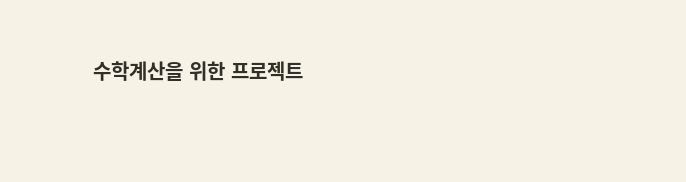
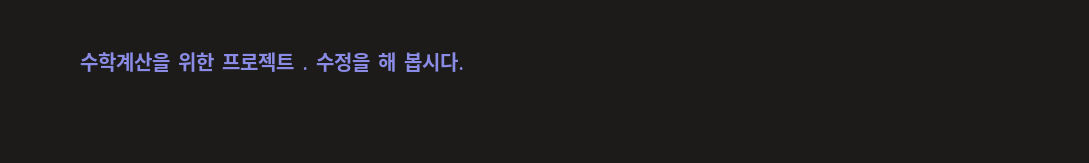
(303, 71) none -> [302,52,464,72] . 수정을 해 봅시다.

